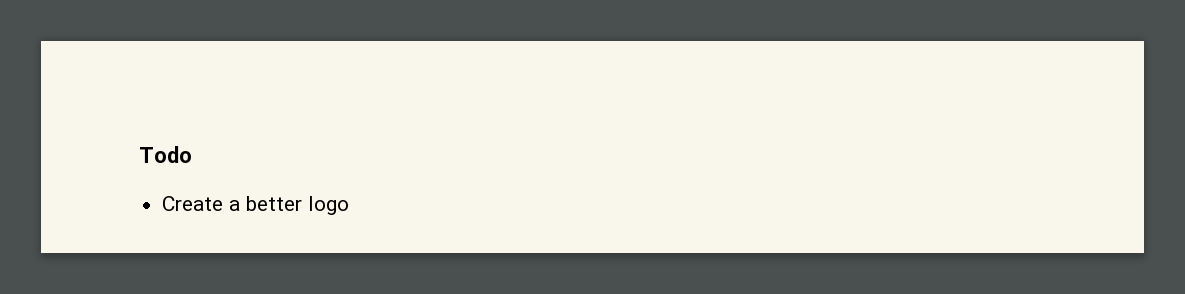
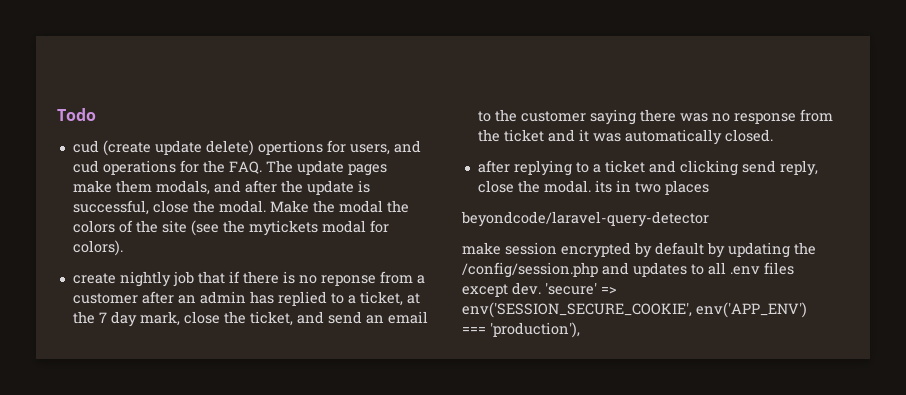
[162,196,350,215] Create a better logo -> [72,140,421,156] [72,160,387,176] [72,180,370,195] [72,200,409,215] [72,220,389,236] [72,240,123,256] [72,271,425,287] [72,291,420,306] [72,311,428,327] [477,109,833,125] [477,129,773,145] [477,160,818,176] [477,180,709,195] [461,211,709,227] [462,242,816,258] [462,262,794,278] [462,282,617,297] [462,302,807,318] [462,322,580,338] cud (create update delete) opertions for users, and cud operations for the FAQ. The update pages make them modals, and after the update is successful, close the modal. Make the modal the colors of the site (see the mytickets modal for colors). // create nightly job that if there is no reponse from a customer after an admin has replied to a ticket, at the 7 day mark, close the ticket, and send an email to the customer saying there was no response from the ticket and it was automatically closed. // after replying to a ticket and clicking send reply, close the modal. its in two places // beyondcode/laravel-query-detector // make session encrypted by default by updating the /config/session.php and updates to all .env files except dev. 'secure' => env('SESSION_SECURE_COOKIE', env('APP_ENV') === 'production'),

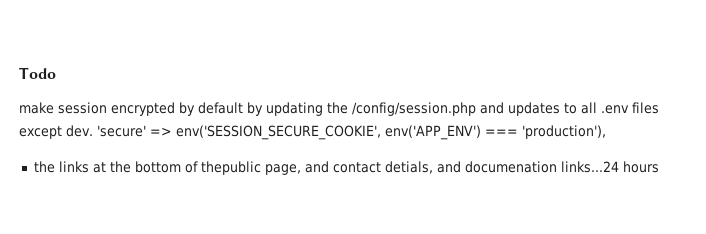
[72,140,421,156] [72,160,387,176] [72,180,370,195] [72,200,409,215] [72,220,389,236] [72,240,123,256] [72,271,425,287] [72,291,420,306] [72,311,428,327] [477,109,833,125] [477,129,773,145] [477,160,818,176] [477,180,709,195] [461,211,709,227] // cud (create update delete) opertions for users, and cud operations for the FAQ. The update pages make them modals, and after the update is successful, close the modal. Make the modal the colors of the site (see the mytickets modal for colors). // create nightly job that if there is no reponse from a customer after an admin has replied to a ticket, at the 7 day mark, close the ticket, and send an email to the customer saying there was no response from the ticket and it was automatically closed. // after replying to a ticket and clicking send reply, close the modal. its in two places // beyondcode/laravel-query-detector -> (56, 73) none
(580, 330) none -> [33,161,659,175] // the links at the bottom of thepublic page, and contact detials, and documenation links...24 hours

